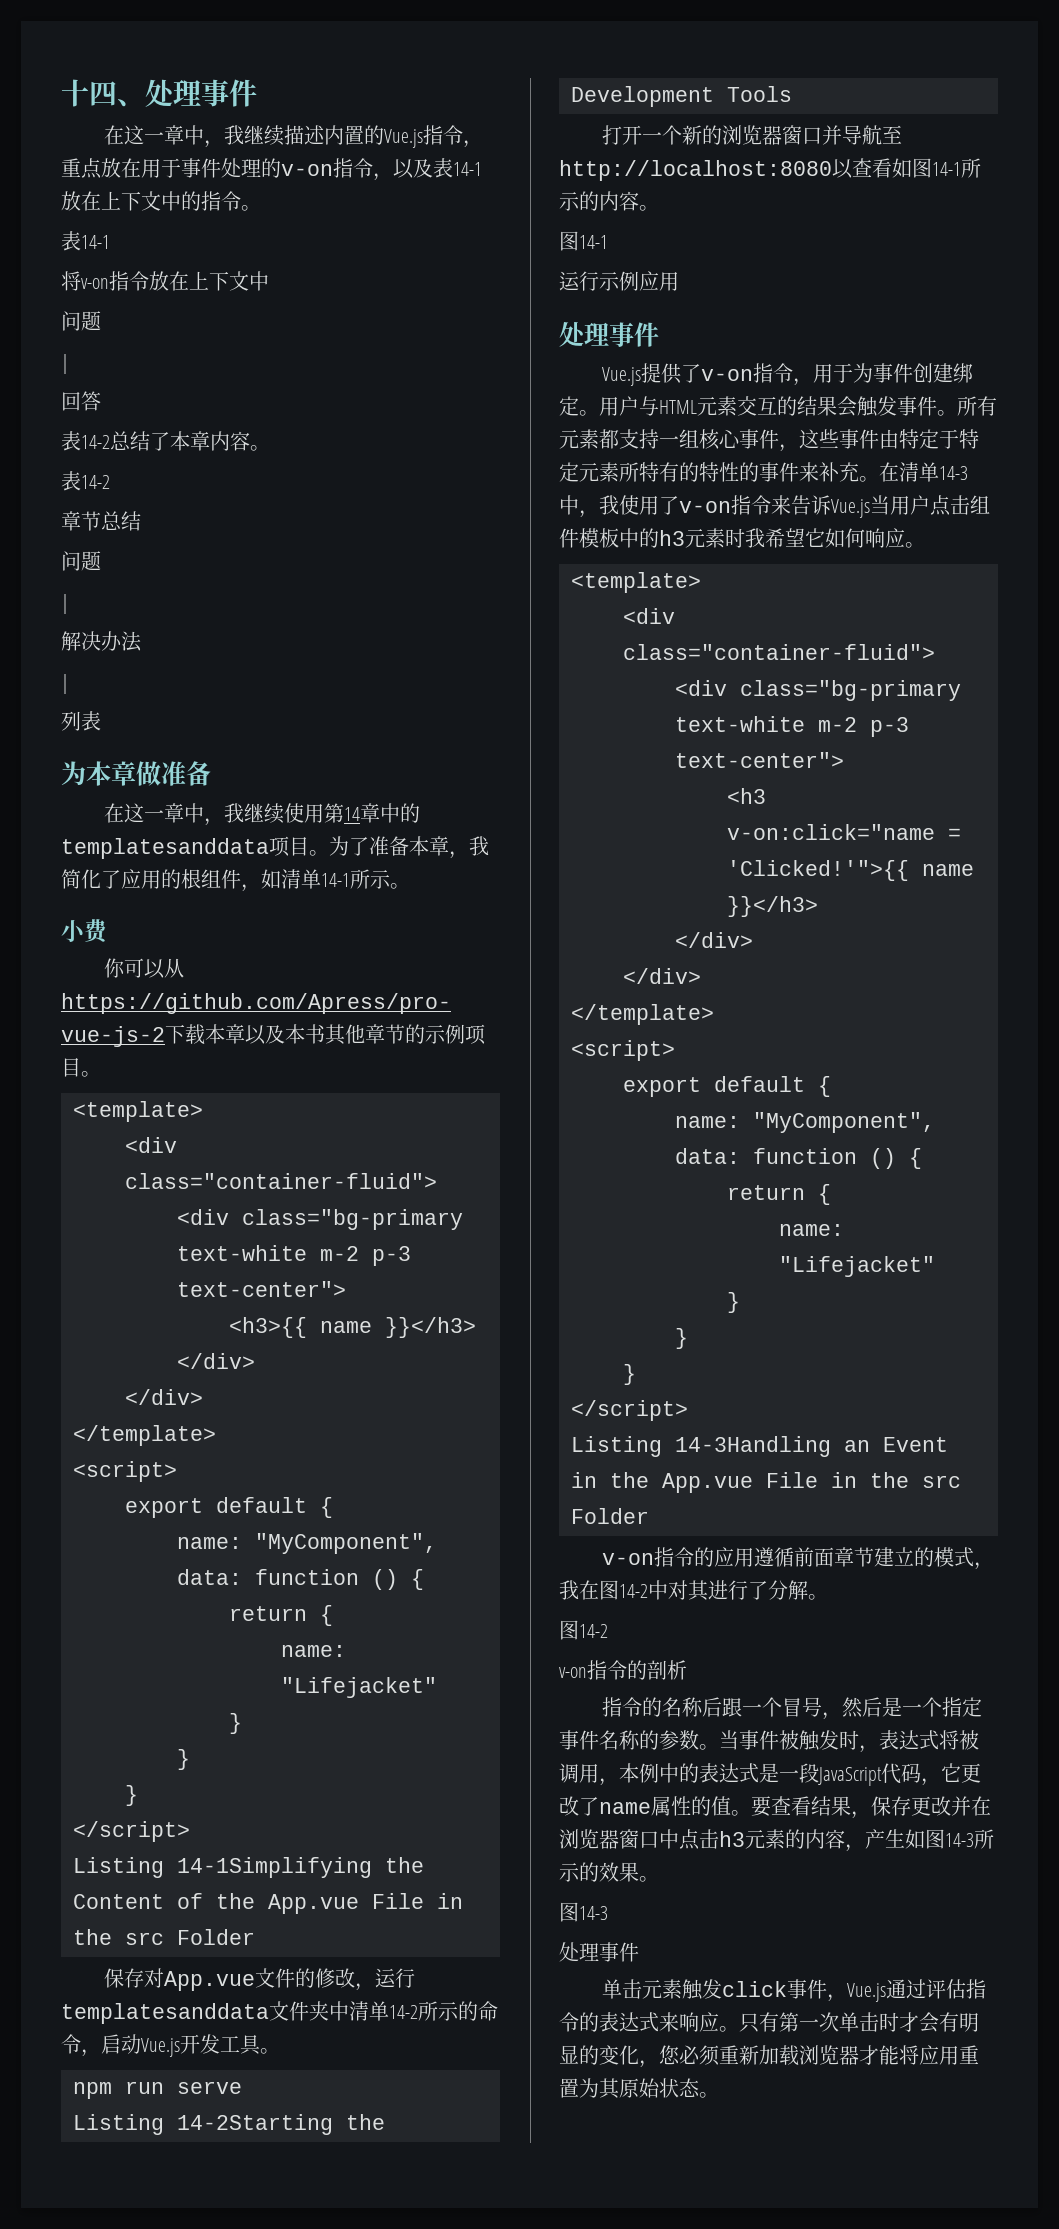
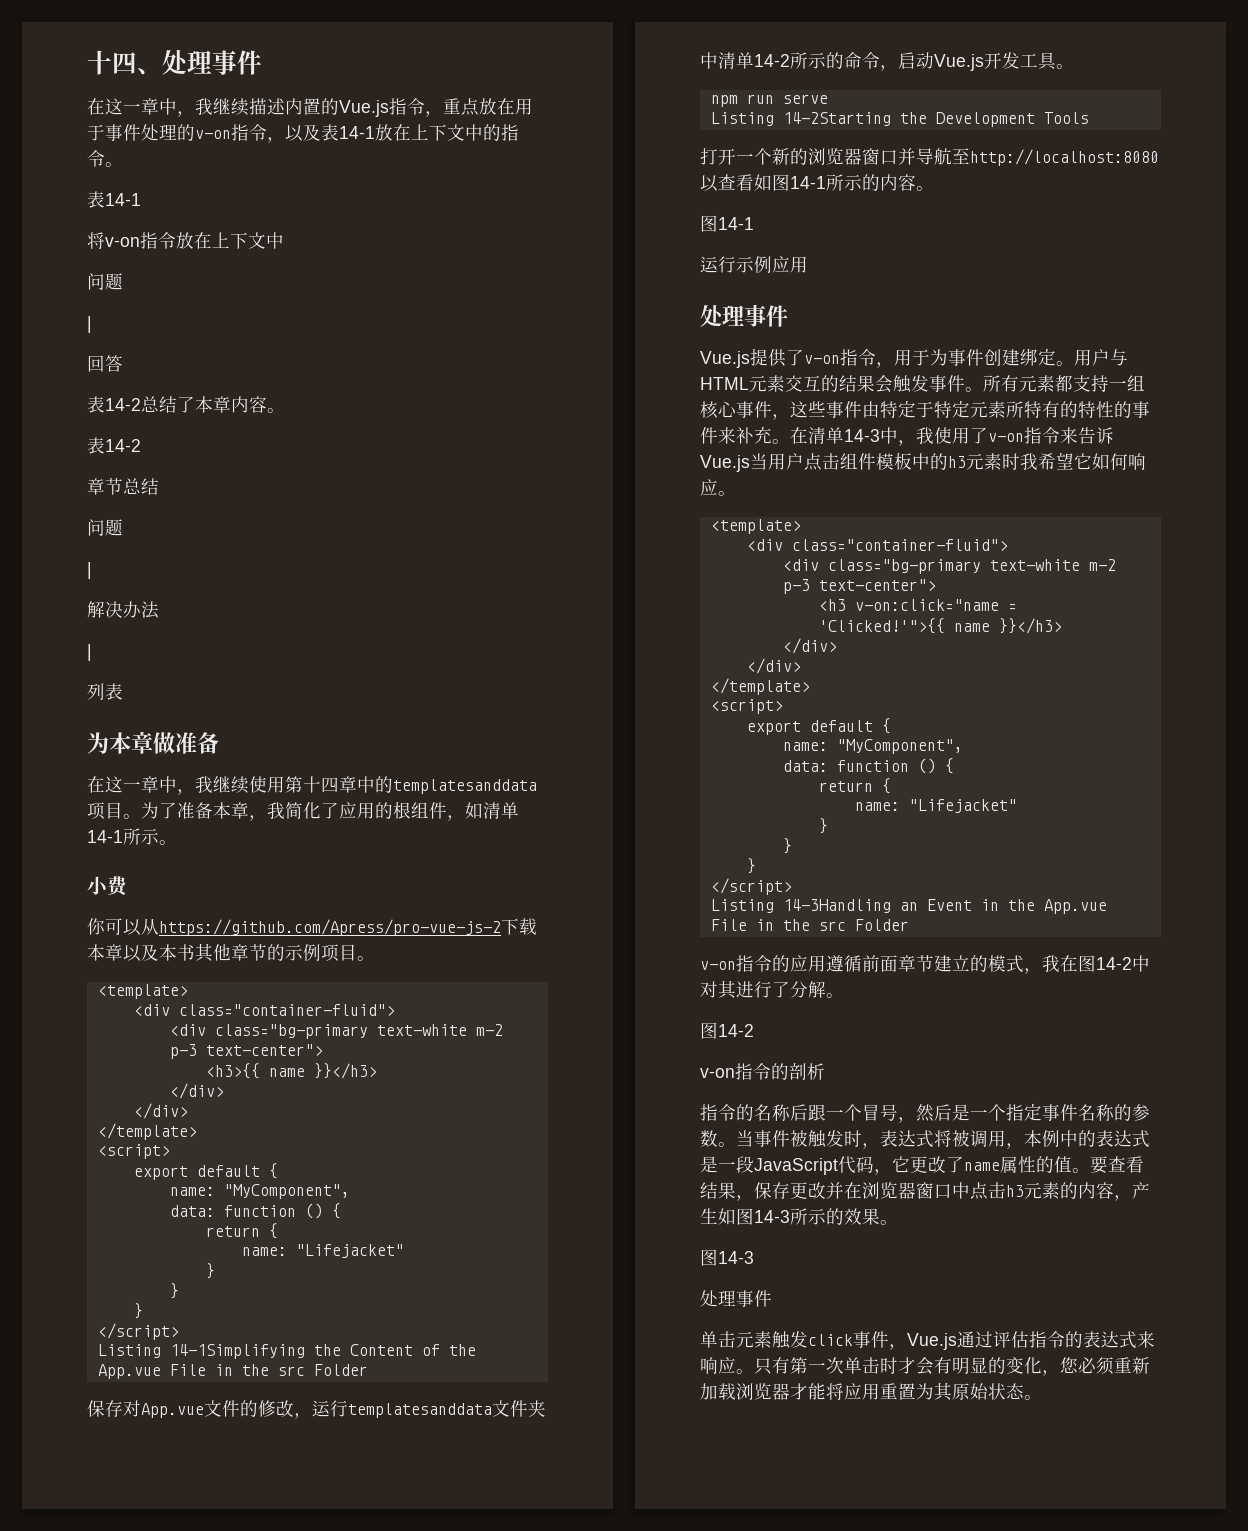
[344,807,361,821] 14 -> [303,776,339,793] 十四

